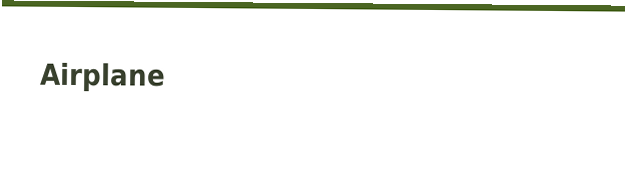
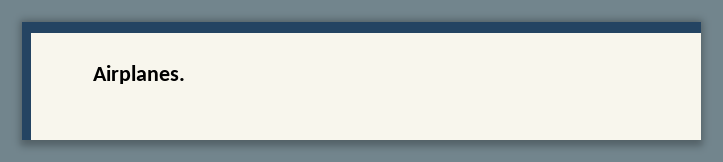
[39,61,166,93] Airplane -> [93,65,185,84] Airplanes.

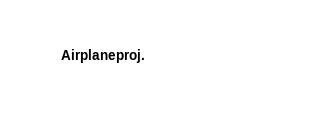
[93,65,185,84] Airplanes. -> [61,49,145,63] Airplaneproj.

